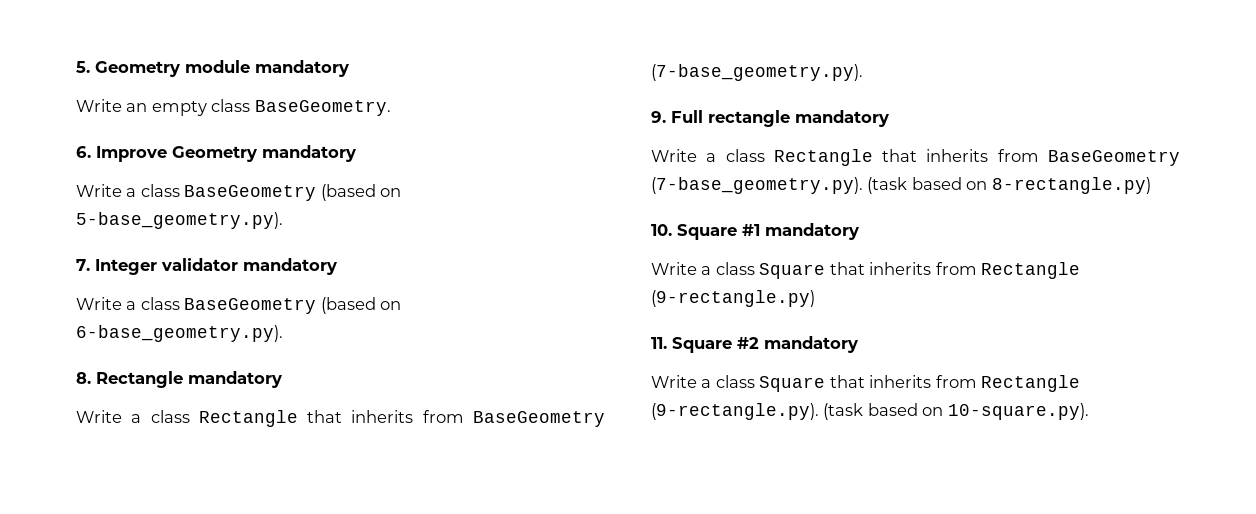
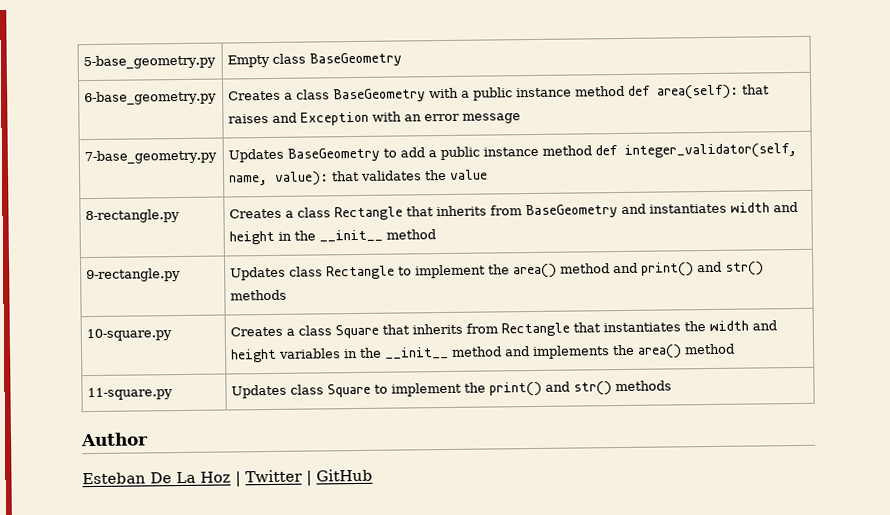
[76,60,349,77] [76,99,391,116] [76,145,356,162] [76,184,402,201] [76,212,283,229] [76,258,337,275] [76,297,402,314] [76,325,283,342] [76,371,282,388] [76,410,605,427] [651,64,863,81] [651,110,889,127] [651,149,1180,166] [651,177,1151,194] [651,223,859,240] [651,262,1081,279] [651,290,815,307] [651,336,858,353] [651,375,1081,392] [651,403,1089,420] 5. Geometry module mandatory // Write an empty class BaseGeometry. // 6. Improve Geometry mandatory // Write a class BaseGeometry (based on 5-base_geometry.py). // 7. Integer validator mandatory // Write a class BaseGeometry (based on 6-base_geometry.py). // 8. Rectangle mandatory // Write a class Rectangle that inherits from BaseGeometry (7-base_geometry.py). // 9. Full rectangle mandatory // Write a class Rectangle that inherits from BaseGeometry (7-base_geometry.py). (task based on 8-rectangle.py) // 10. Square #1 mandatory // Write a class Square that inherits from Rectangle (9-rectangle.py) // 11. Square #2 mandatory // Write a class Square that inherits from Rectangle (9-rectangle.py). (task based on 10-square.py). -> [83,54,217,70] [227,52,403,68] [84,90,218,106] [228,84,771,103] [228,111,522,126] [84,149,218,165] [228,142,798,163] [229,169,489,186] [85,208,181,224] [229,201,799,221] [229,229,437,245] [86,267,182,283] [230,261,765,281] [230,289,288,301] [86,328,173,342] [230,320,778,339] [231,343,736,363] [87,387,174,401] [231,380,673,399] [80,432,149,447] [82,468,373,487] 5-base_geometry.py | Empty class BaseGeometry // 6-base_geometry.py | Creates a class BaseGeometry with a public instance method def area(self): that raises and Exception with an error message // 7-base_geometry.py | Updates BaseGeometry to add a public instance method def integer_validator(self, name, value): that validates the value // 8-rectangle.py | Creates a class Rectangle that inherits from BaseGeometry and instantiates width and height in the __init__ method // 9-rectangle.py | Updates class Rectangle to implement the area() method and print() and str() methods // 10-square.py | Creates a class Square that inherits from Rectangle that instantiates the width and height variables in the __init__ method and implements the area() method // 11-square.py | Updates class Square to implement the print() and str() methods // Author // Esteban De La Hoz | Twitter | GitHub

